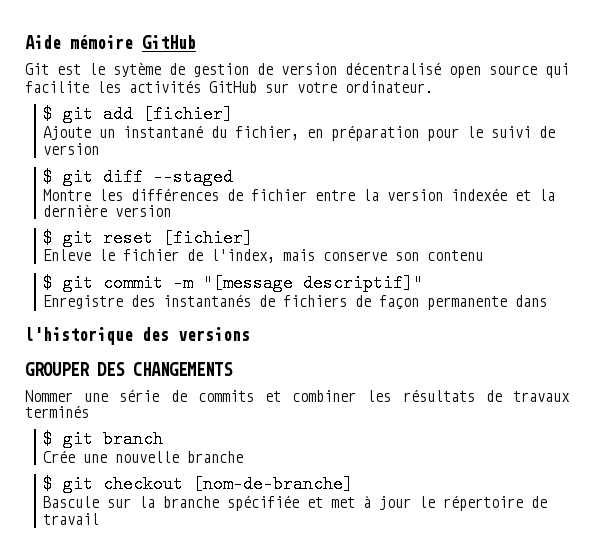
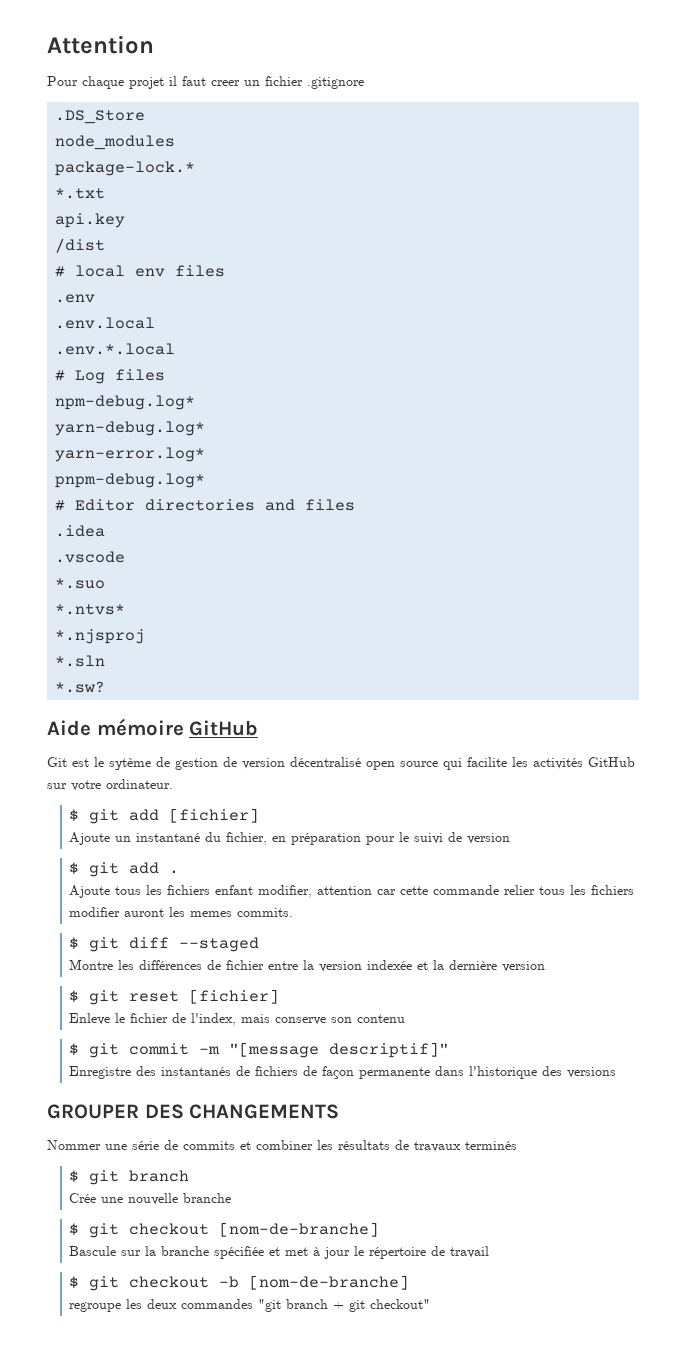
(25, 42) none -> [47,35,154,54] [47,76,364,89] [55,110,146,124] [55,135,176,150] [55,161,196,176] [55,188,106,199] [55,213,126,228] [55,238,106,253] [55,265,226,277] [55,294,96,303] [55,317,156,329] [55,343,176,355] [55,369,166,384] [55,395,196,410] [55,421,206,436] [55,447,206,462] [55,473,206,488] [55,499,356,511] [55,525,106,537] [55,551,126,563] [55,578,106,589] [55,604,126,615] [55,629,146,644] [55,655,106,667] [55,681,106,693] Attention // Pour chaque projet il faut creer un fichier .gitignore // .DS_Store // node_modules // package-lock.* // *.txt // api.key // /dist // # local env files // .env // .env.local // .env.*.local // # Log files // npm-debug.log* // yarn-debug.log* // yarn-error.log* // pnpm-debug.log* // # Editor directories and files // .idea // .vscode // *.suo // *.ntvs* // *.njsproj // *.sln // *.sw? //
(99, 149) none -> [69,862,180,877] [69,885,635,898] [69,907,294,917] // $ git add . // Ajoute tous les fichiers enfant modifier, attention car cette commande relier tous les fichiers modifier auront les memes commits.
(547, 301) // -> (465, 1071) none
(99, 519) none -> [69,1275,410,1291] [69,1299,431,1312] // $ git checkout -b [nom-de-branche] // regroupe les deux commandes "git branch + git checkout"

